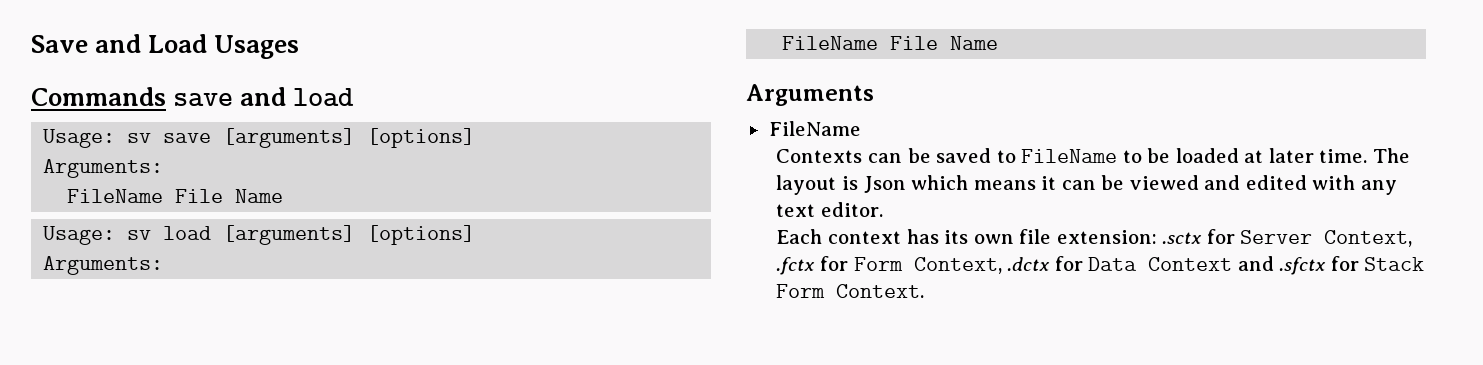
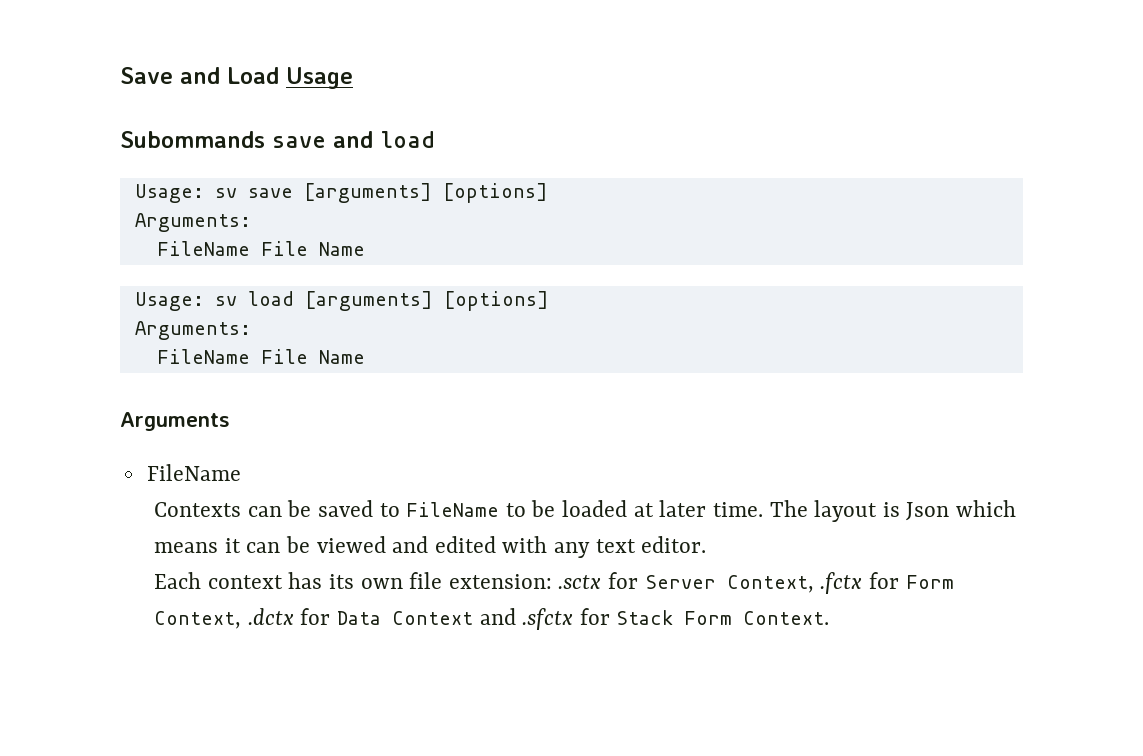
[214,35,300,59] [31,87,166,106] Usages // Commands -> [286,67,353,89] [120,131,265,148] Usage // Subommands

